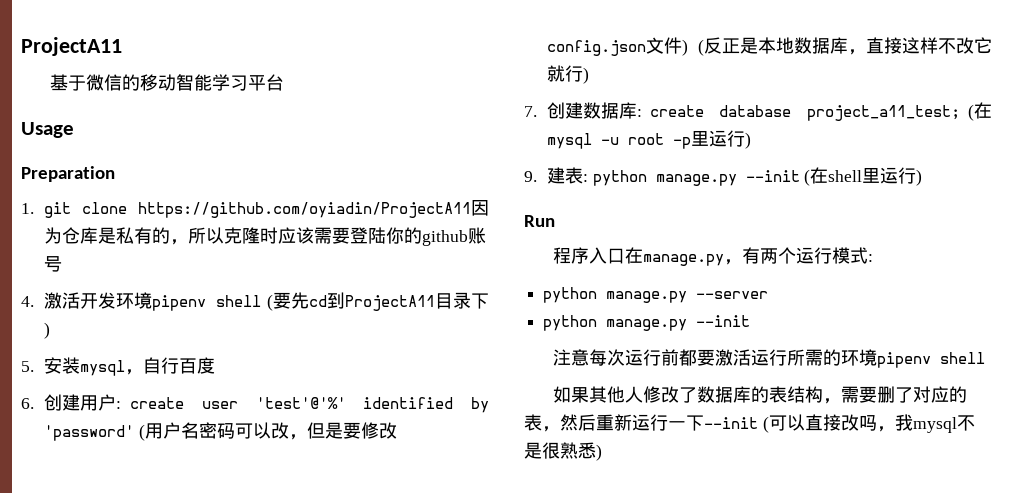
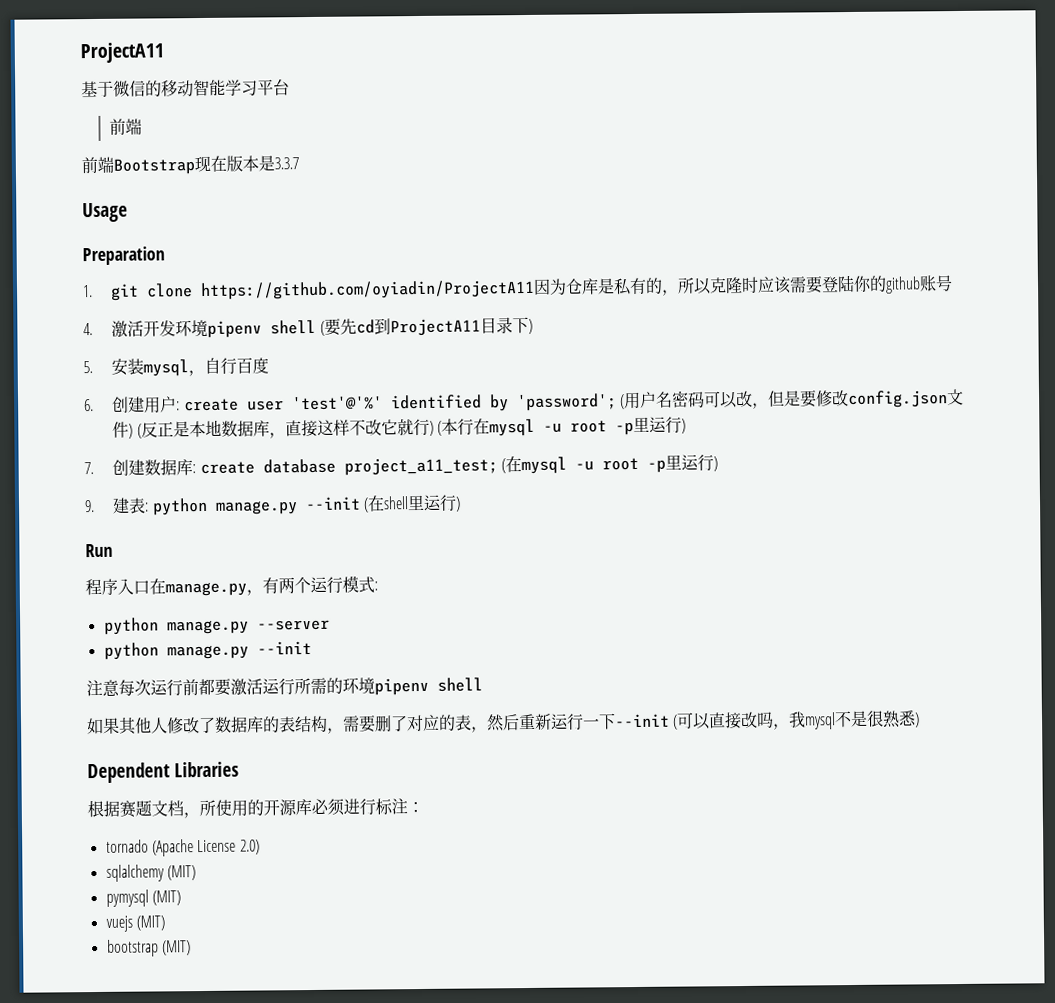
(284, 82) none -> [109,118,143,135] [81,155,299,175] // 前端 // 前端Bootstrap现在版本是3.3.7
[43,425,134,441] 'password' -> [516,393,617,412] 'password';
(589, 75) none -> [436,416,686,437] (本行在mysql -u root -p里运行)
(602, 452) none -> [87,761,239,784] [87,798,424,819] [105,839,260,857] [105,864,196,882] [105,889,181,907] [105,915,165,932] [106,939,191,957] // Dependent Libraries // 根据赛题文档，所使用的开源库必须进行标注： // tornado (Apache License 2.0) // sqlalchemy (MIT) // pymysql (MIT) // vuejs (MIT) // bootstrap (MIT)

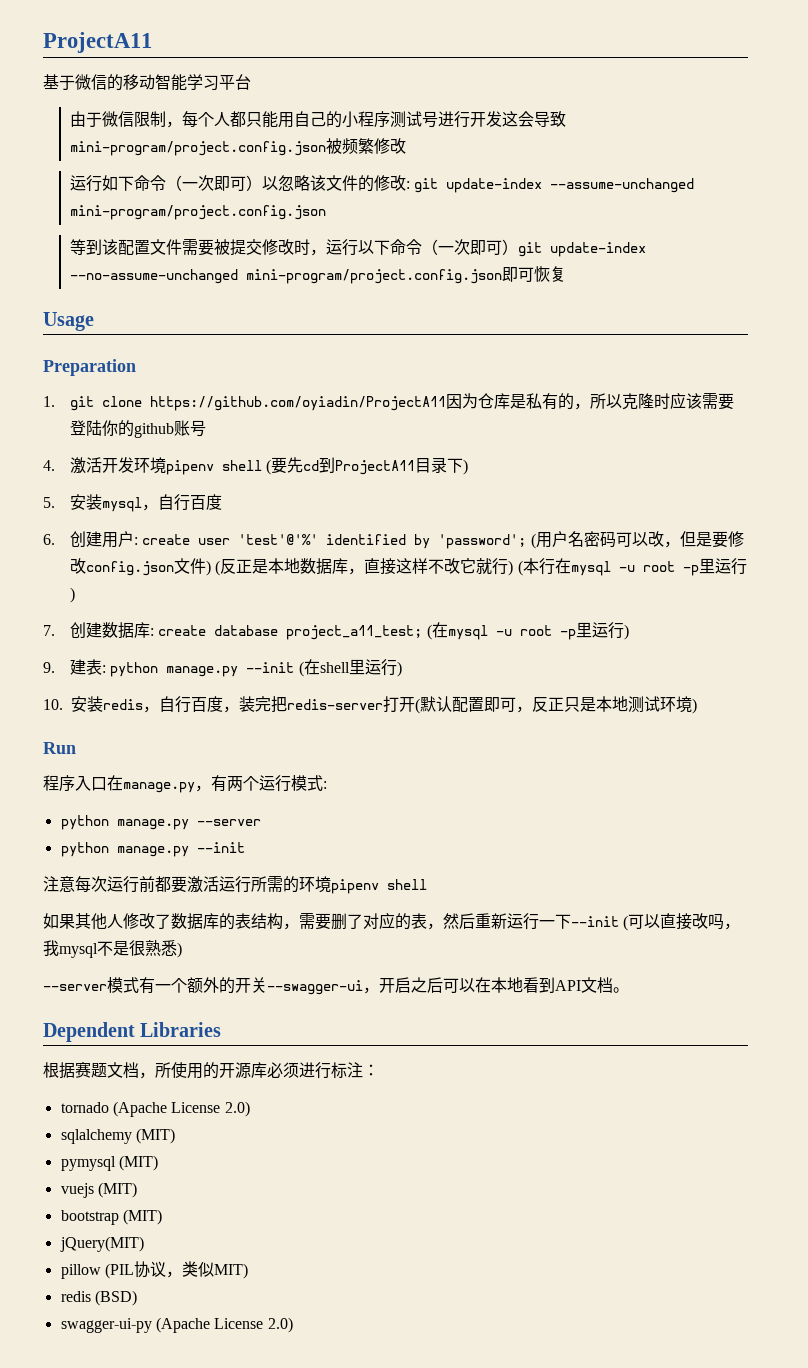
[109,118,143,135] [81,155,299,175] 前端 // 前端Bootstrap现在版本是3.3.7 -> [69,111,566,128] [69,138,406,156] [69,175,695,193] [69,205,326,220] [69,239,646,257] [69,266,566,284] 由于微信限制，每个人都只能用自己的小程序测试号进行开发这会导致mini-program/project.config.json被频繁修改 // 运行如下命令（一次即可）以忽略该文件的修改: git update-index --assume-unchanged mini-program/project.config.json // 等到该配置文件需要被提交修改时，运行以下命令（一次即可）git update-index --no-assume-unchanged mini-program/project.config.json即可恢复
(461, 504) none -> [43,696,697,714] // 10.安装redis，自行百度，装完把redis-server打开(默认配置即可，反正只是本地测试环境)
(921, 720) none -> [43,977,629,995] // --server模式有一个额外的开关--swagger-ui，开启之后可以在本地看到API文档。
(191, 948) none -> [59,1236,144,1252] [60,1261,248,1279] [60,1290,137,1306] [60,1317,293,1333] // jQuery(MIT) // pillow (PIL协议，类似MIT) // redis (BSD) // swagger-ui-py (Apache License 2.0)

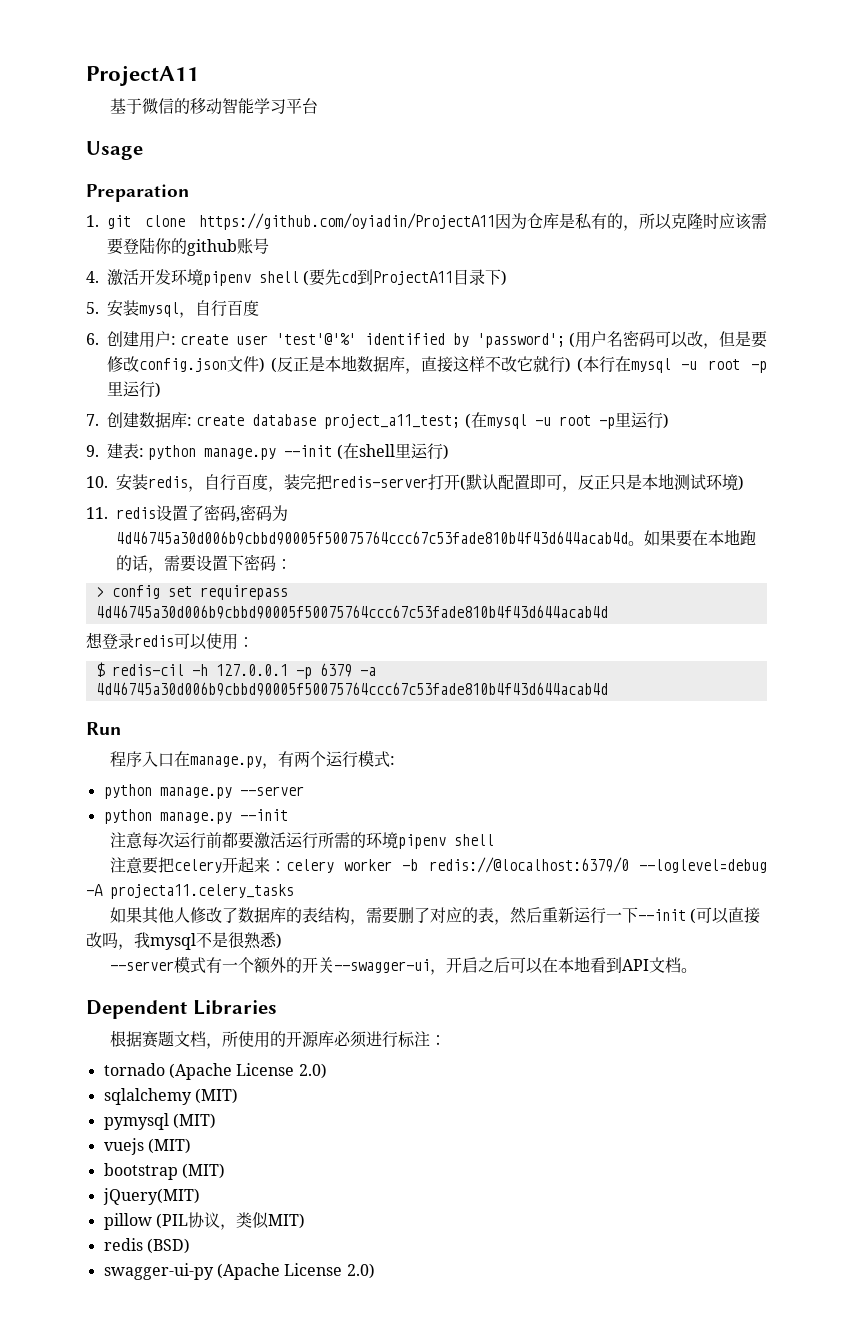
[69,111,566,128] [69,138,406,156] [69,175,695,193] [69,205,326,220] [69,239,646,257] [69,266,566,284] // 由于微信限制，每个人都只能用自己的小程序测试号进行开发这会导致mini-program/project.config.json被频繁修改 // 运行如下命令（一次即可）以忽略该文件的修改: git update-index --assume-unchanged mini-program/project.config.json // 等到该配置文件需要被提交修改时，运行以下命令（一次即可）git update-index --no-assume-unchanged mini-program/project.config.json即可恢复 -> (318, 106) none
(697, 706) none -> [86,504,288,522] [116,529,756,547] [116,554,292,573] [95,585,288,600] [95,605,608,619] [86,632,254,650] [95,662,376,679] [95,682,608,696] // 11. redis设置了密码,密码为4d46745a30d006b9cbbd90005f50075764ccc67c53fade810b4f43d644acab4d。如果要在本地跑的话，需要设置下密码： // > config set requirepass 4d46745a30d006b9cbbd90005f50075764ccc67c53fade810b4f43d644acab4d // 想登录redis可以使用： // $ redis-cil -h 127.0.0.1 -p 6379 -a 4d46745a30d006b9cbbd90005f50075764ccc67c53fade810b4f43d644acab4d
(427, 884) none -> [109,857,767,874] [86,884,294,899] // 注意要把celery开起来：celery worker -b redis://@localhost:6379/0 --loglevel=debug -A projecta11.celery_tasks

